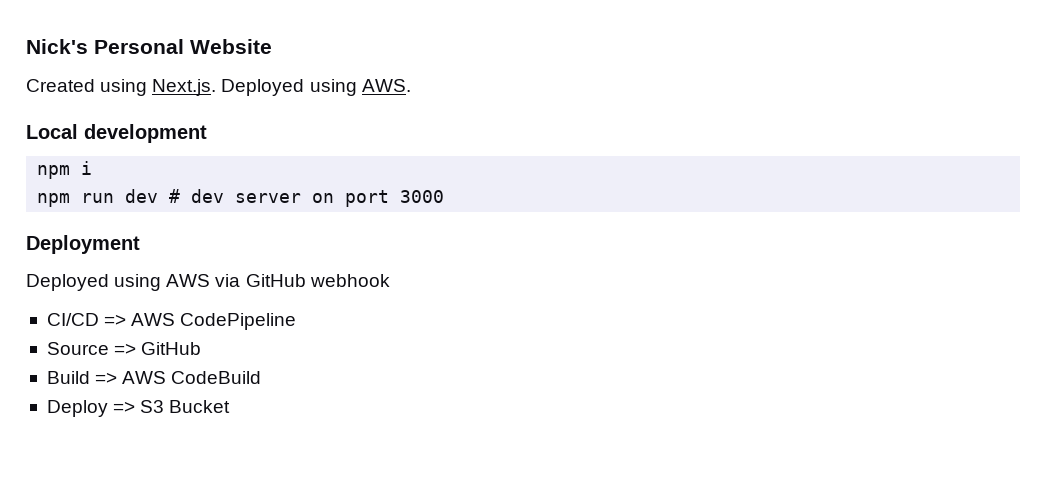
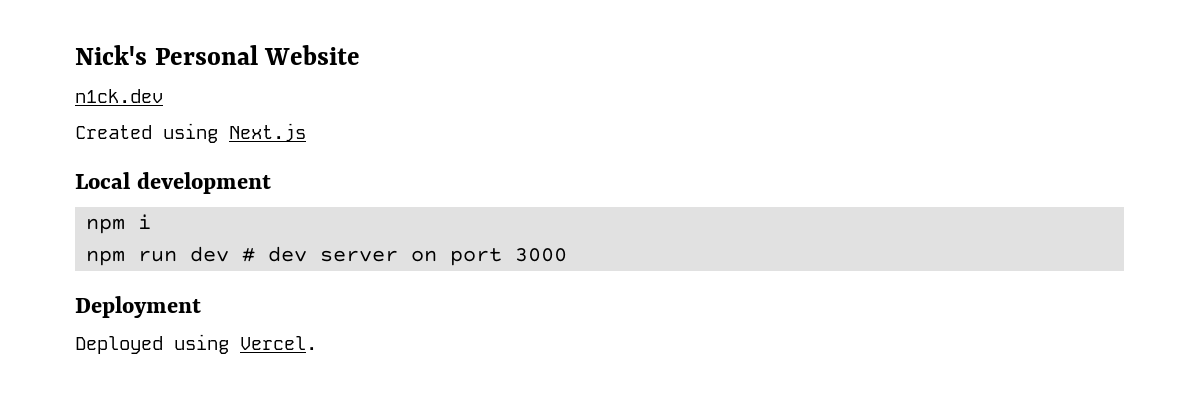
(272, 46) none -> [75,89,163,103] // n1ck.dev
[152,79,411,96] Next.js. Deployed using AWS. -> [229,123,306,142] Next.js
[166,274,390,287] [46,313,297,330] [46,342,202,355] [46,371,262,384] [46,400,231,417] AWS via GitHub webhook // CI/CD => AWS CodePipeline // Source => GitHub // Build => AWS CodeBuild // Deploy => S3 Bucket -> [240,336,317,350] Vercel.

